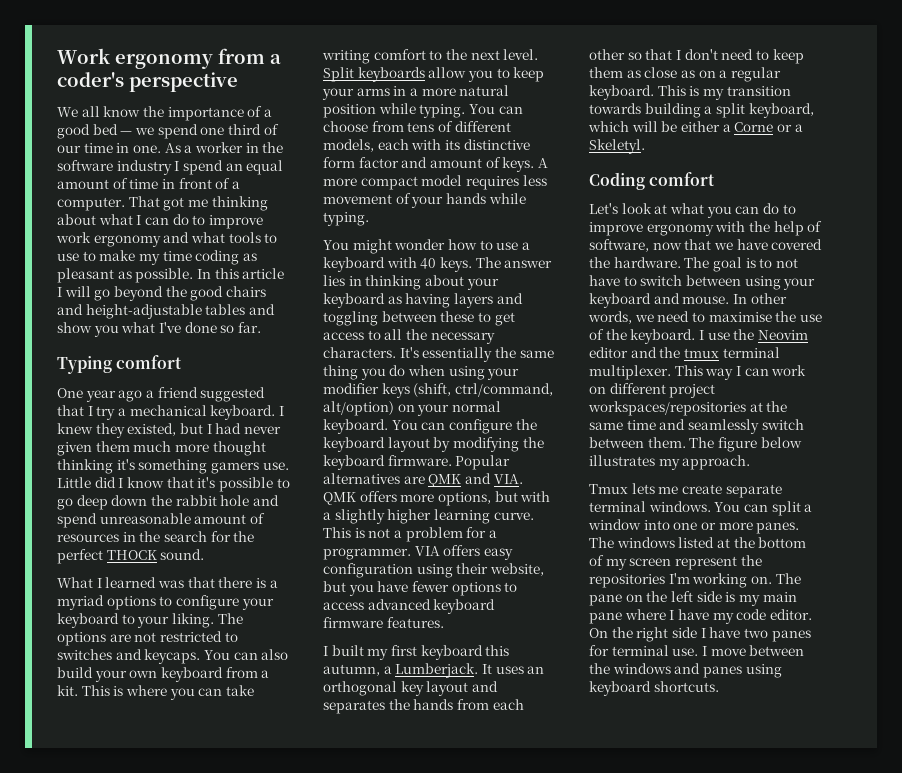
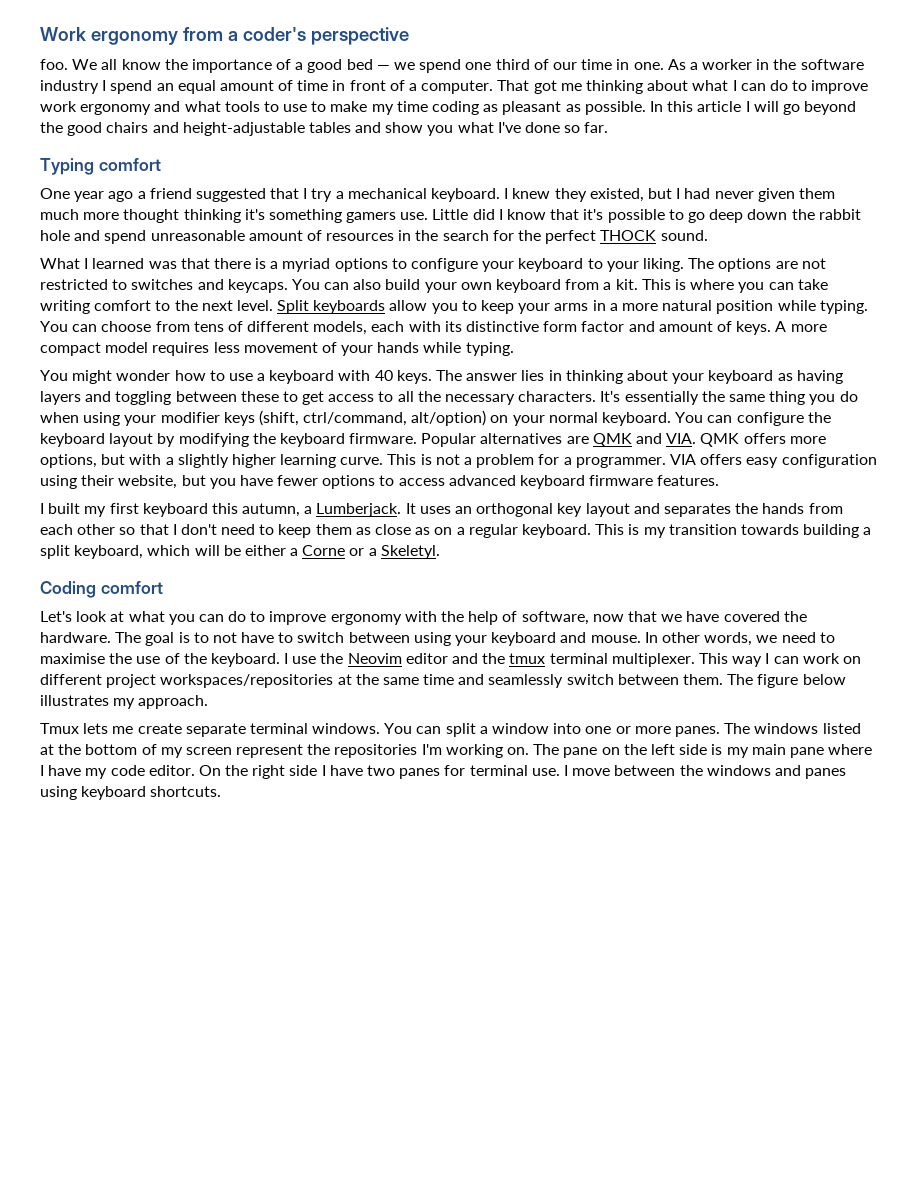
(238, 82) none -> [40,59,68,70] foo.

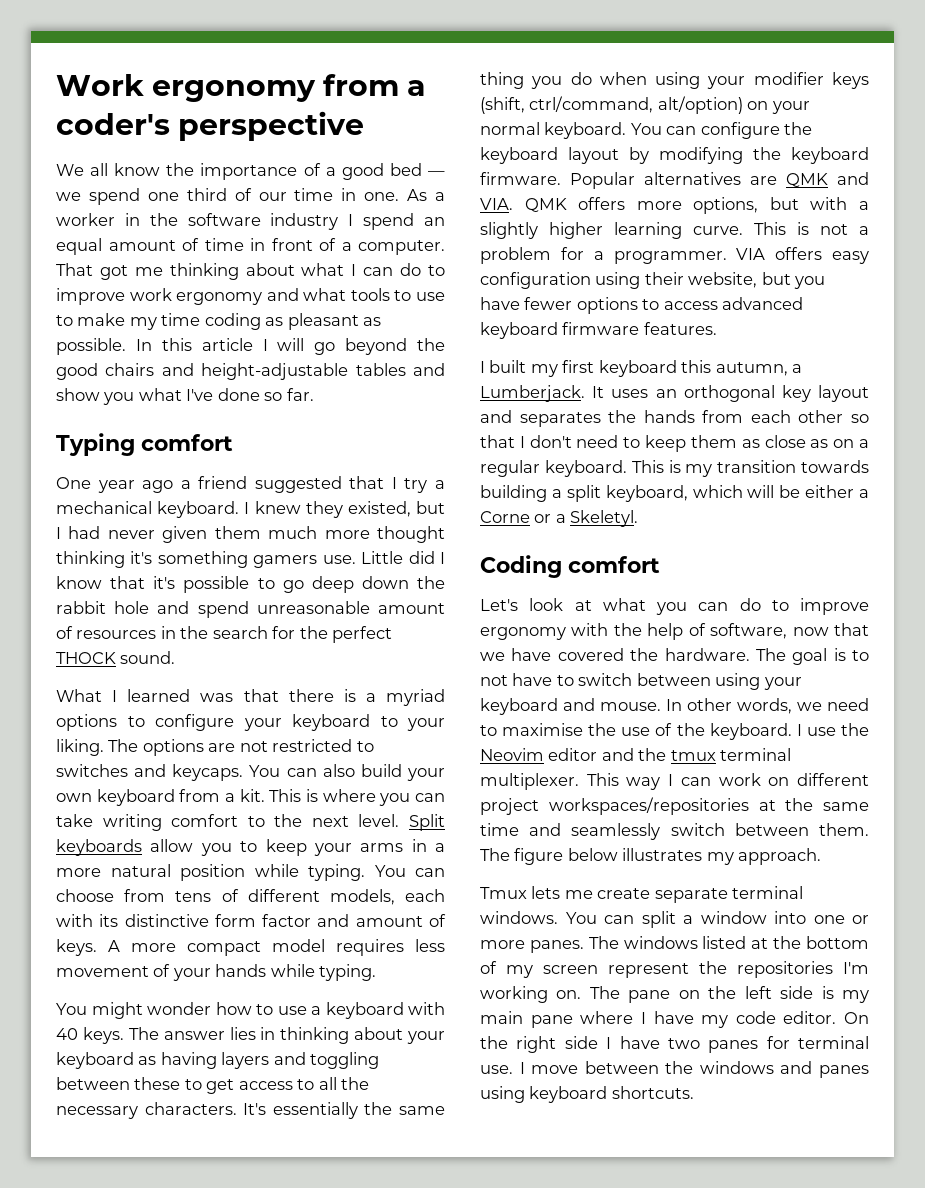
[40,59,68,70] foo. -> (365, 126) none

